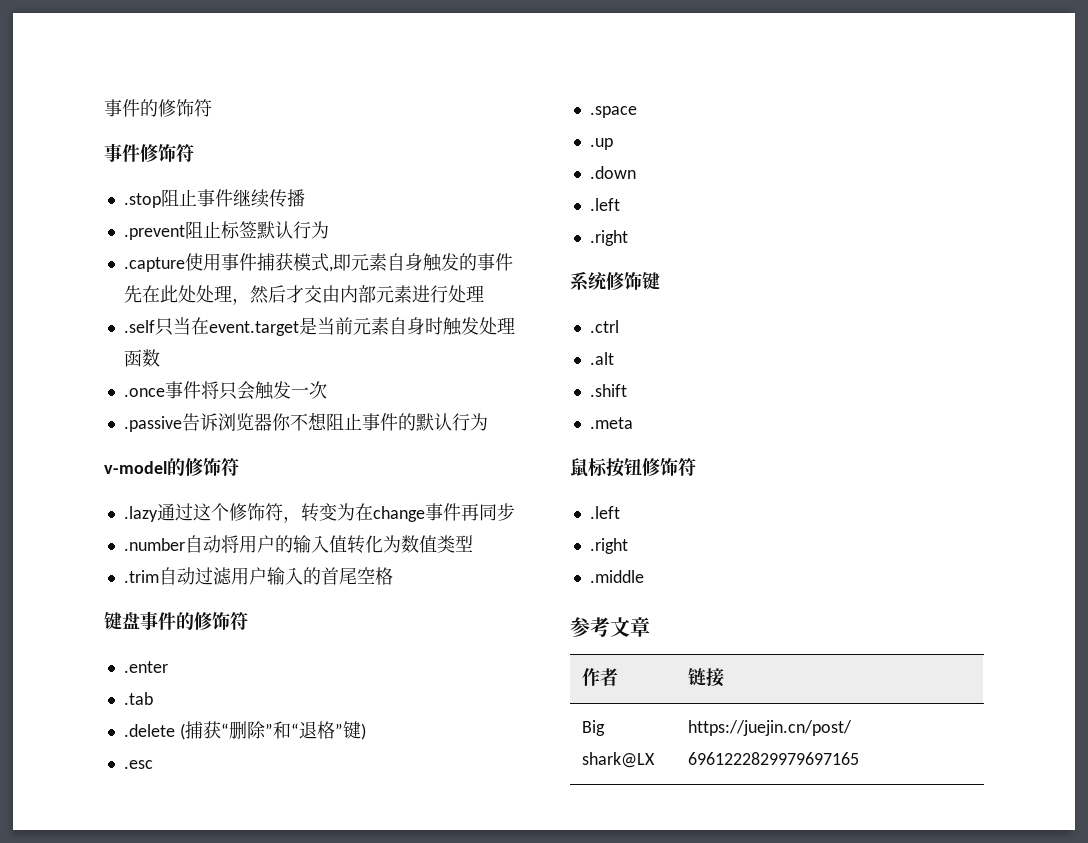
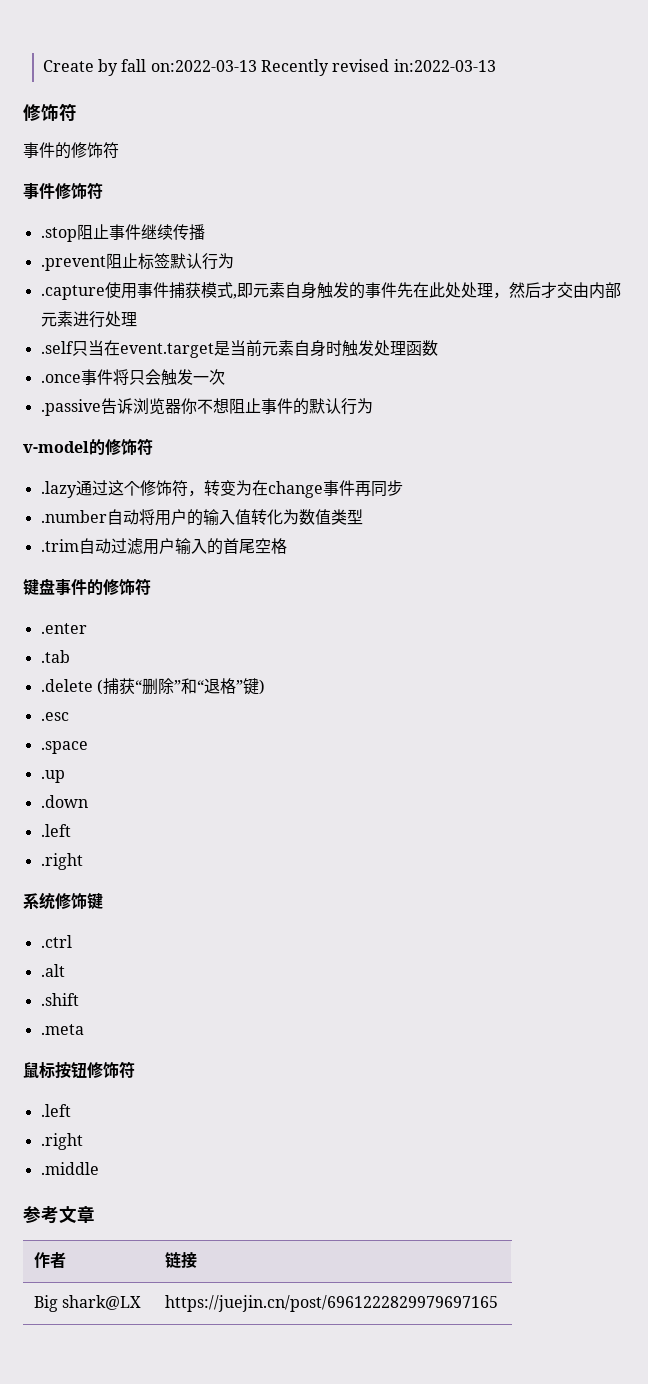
(104, 108) none -> [42,59,496,76] [23,103,77,121] Create by fall on:2022-03-13 Recently revised in:2022-03-13 // 修饰符 //

